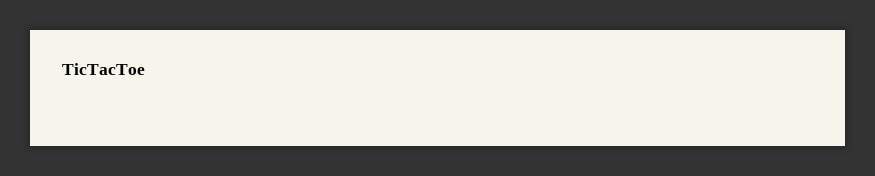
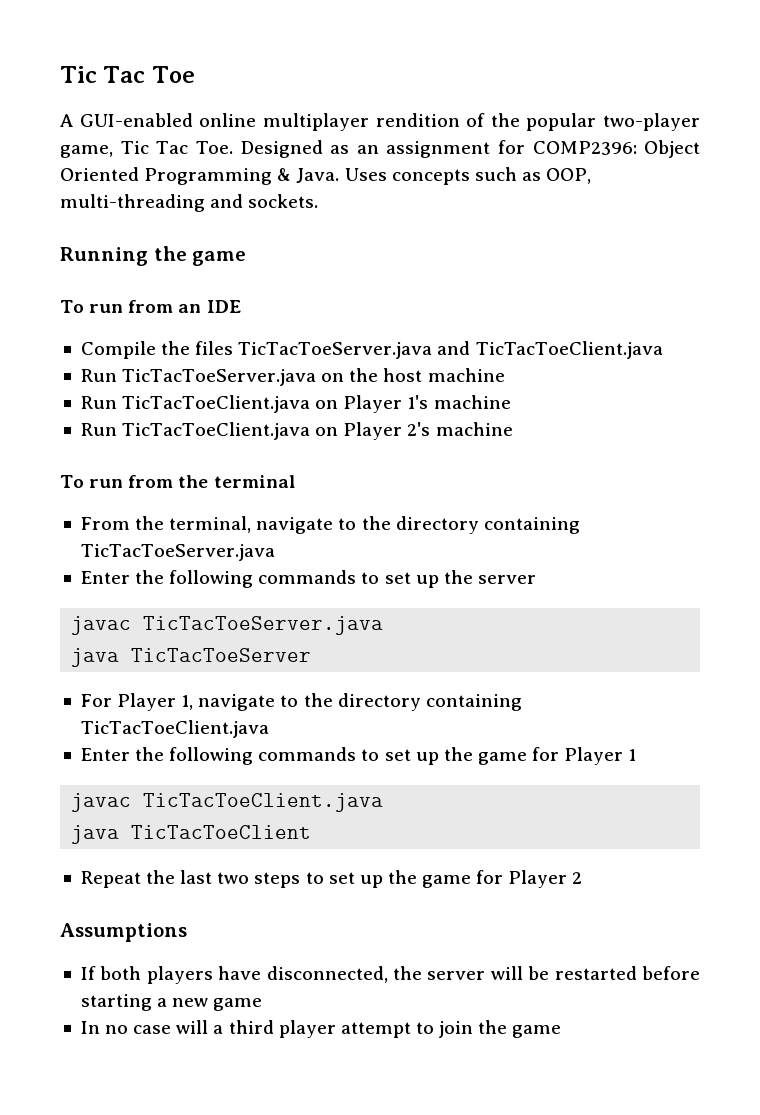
[62,63,145,75] TicTacToe -> [60,66,195,83] [60,113,700,131] [60,140,700,158] [60,167,592,185] [60,194,319,212] [60,246,247,266] [60,300,241,313] [80,341,664,359] [80,368,505,386] [80,395,511,413] [80,422,513,440] [60,475,295,488] [80,516,580,534] [80,544,275,561] [80,570,536,588] [71,616,384,635] [71,648,312,667] [80,693,522,711] [80,720,269,738] [80,747,637,765] [71,793,384,812] [71,825,312,844] [80,870,583,888] [60,923,187,942] [80,966,701,984] [80,994,263,1011] [80,1020,562,1038] Tic Tac Toe // A GUI-enabled online multiplayer rendition of the popular two-player game, Tic Tac Toe. Designed as an assignment for COMP2396: Object Oriented Programming & Java. Uses concepts such as OOP, multi-threading and sockets. // Running the game // To run from an IDE // Compile the files TicTacToeServer.java and TicTacToeClient.java // Run TicTacToeServer.java on the host machine // Run TicTacToeClient.java on Player 1's machine // Run TicTacToeClient.java on Player 2's machine // To run from the terminal // From the terminal, navigate to the directory containing TicTacToeServer.java // Enter the following commands to set up the server // javac TicTacToeServer.java // java TicTacToeServer // For Player 1, navigate to the directory containing TicTacToeClient.java // Enter the following commands to set up the game for Player 1 // javac TicTacToeClient.java // java TicTacToeClient // Repeat the last two steps to set up the game for Player 2 // Assumptions // If both players have disconnected, the server will be restarted before starting a new game // In no case will a third player attempt to join the game

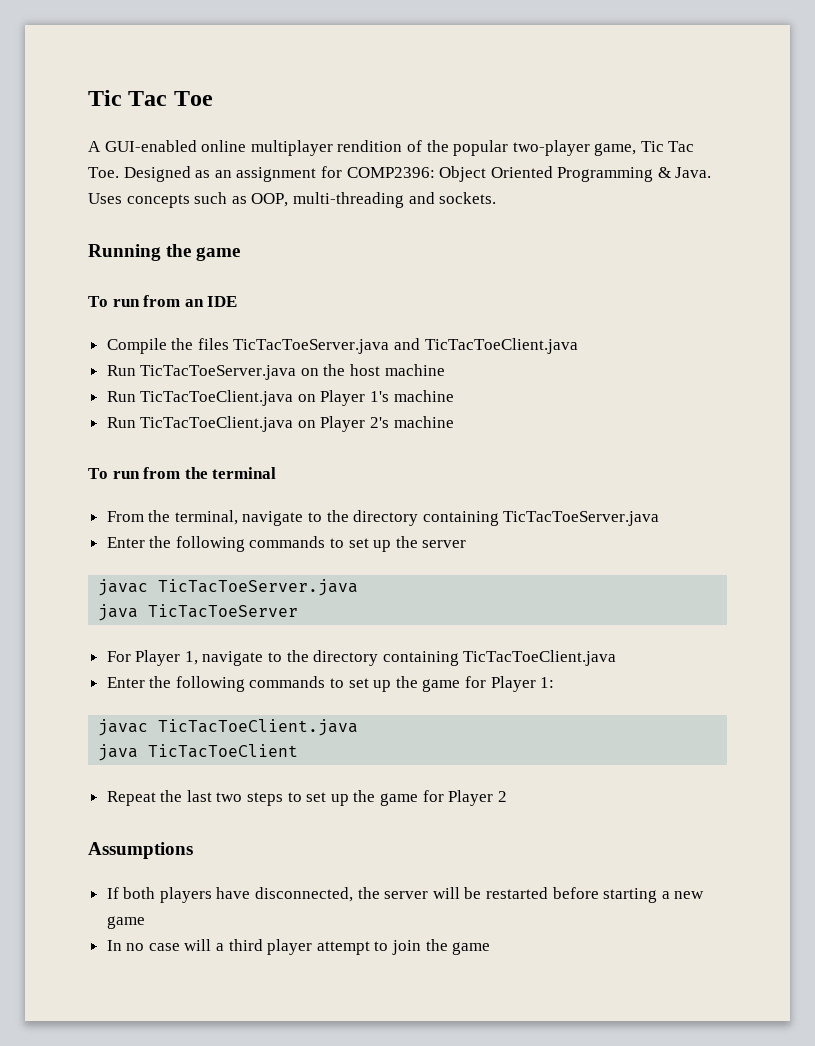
[628,749,637,761] 1 -> [540,677,555,688] 1:

